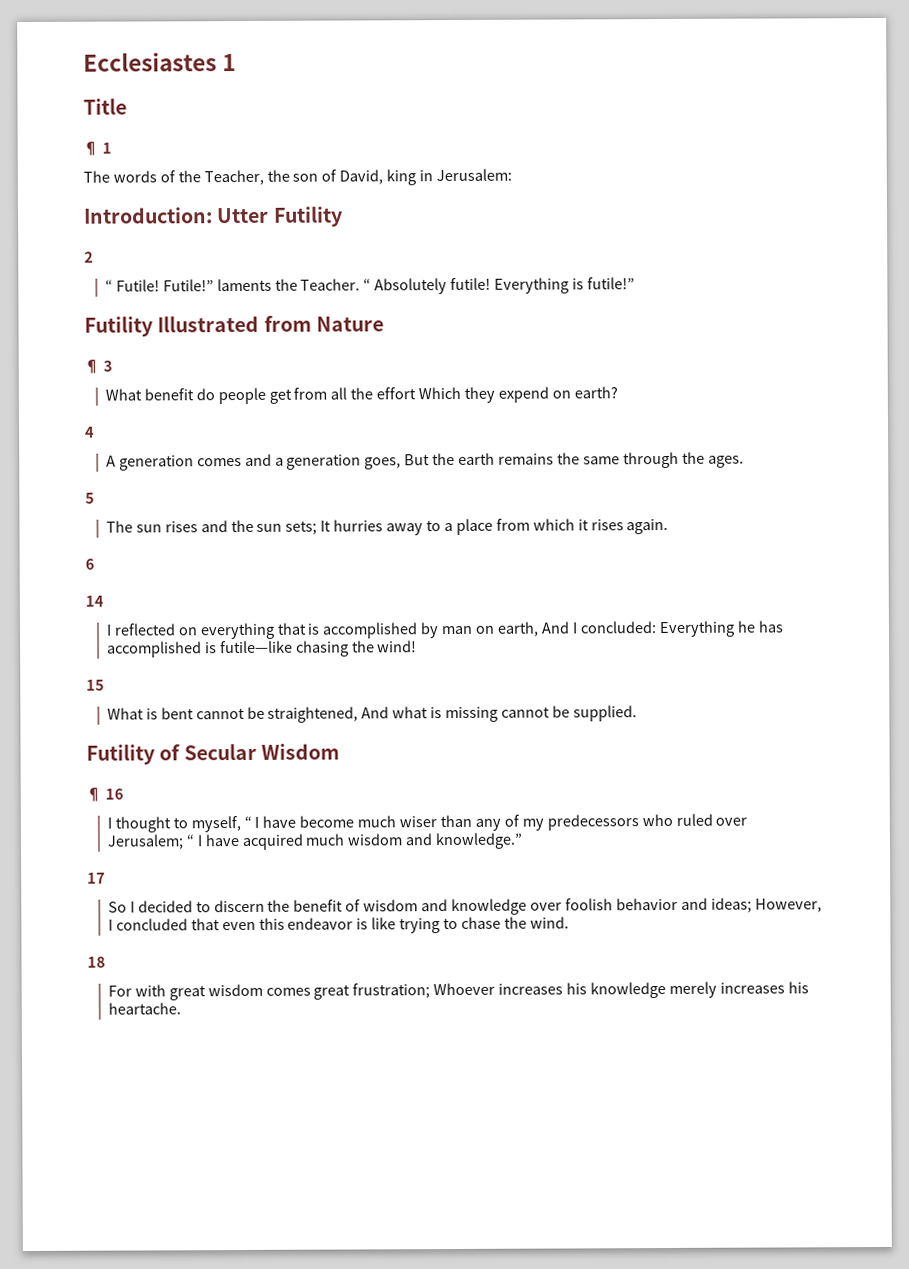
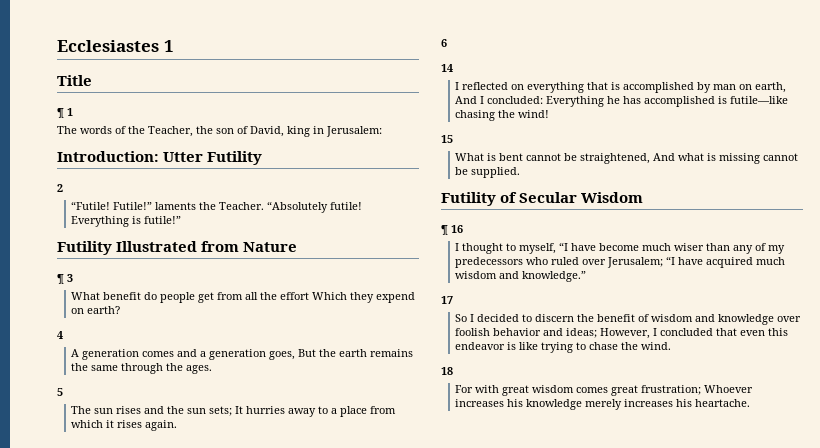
[104,279,160,292] “ Futile! -> [71,201,111,210] “Futile!
[363,278,448,295] “ Absolutely -> [267,201,329,213] “Absolutely
[243,815,260,828] “ I -> [559,242,569,251] “I
[185,834,202,847] “ I -> [666,256,676,265] “I

